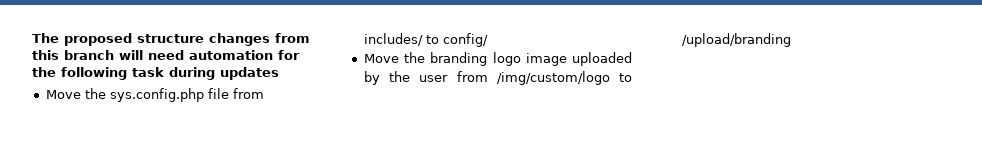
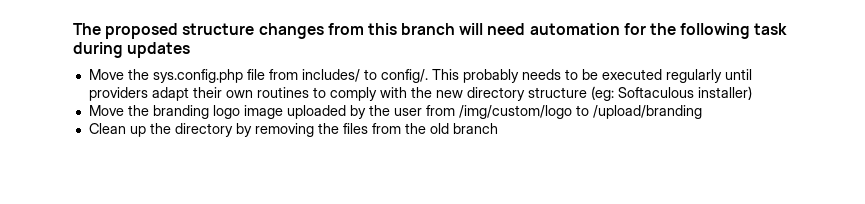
[442,33,488,47] config/ -> [380,69,752,83] [88,86,752,101] config/. This probably needs to be executed regularly until providers adapt their own routines to comply with the new directory structure (eg: Softaculous installer)
(791, 40) none -> [88,123,498,137] // Clean up the directory by removing the files from the old branch

